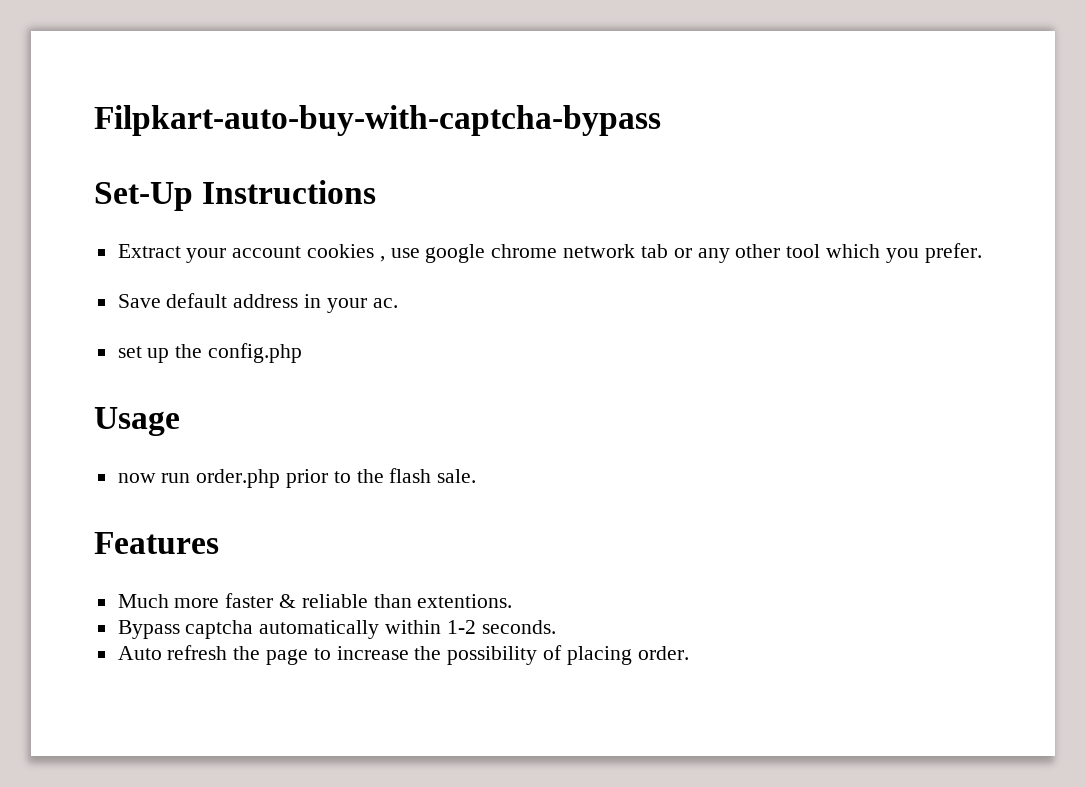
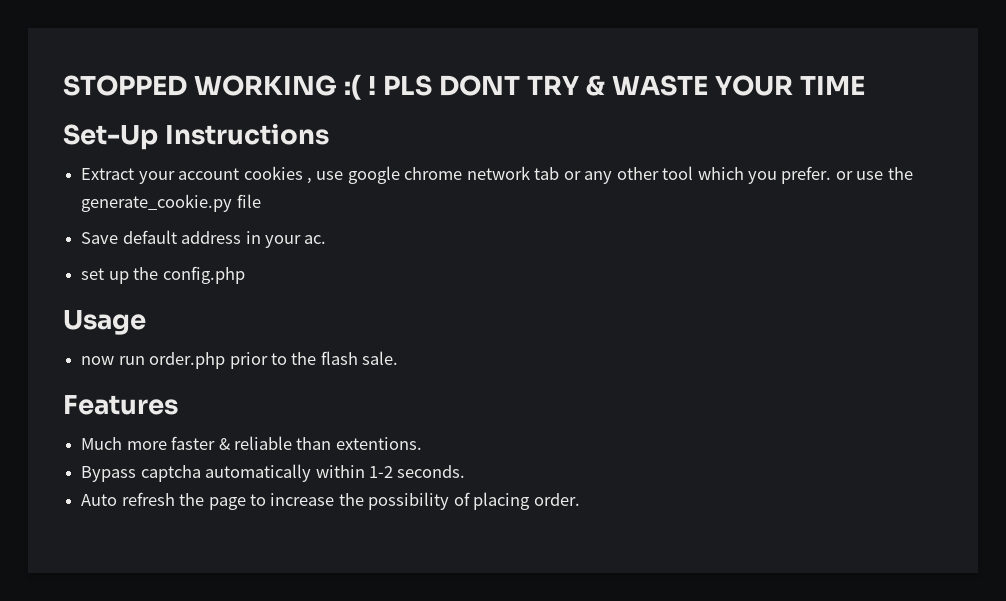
[94,105,661,136] Filpkart-auto-buy-with-captcha-bypass -> [63,74,866,100] STOPPED WORKING :( ! PLS DONT TRY & WASTE YOUR TIME
(982, 253) none -> [835,167,913,180] [81,194,261,212] or use the generate_cookie.py file

